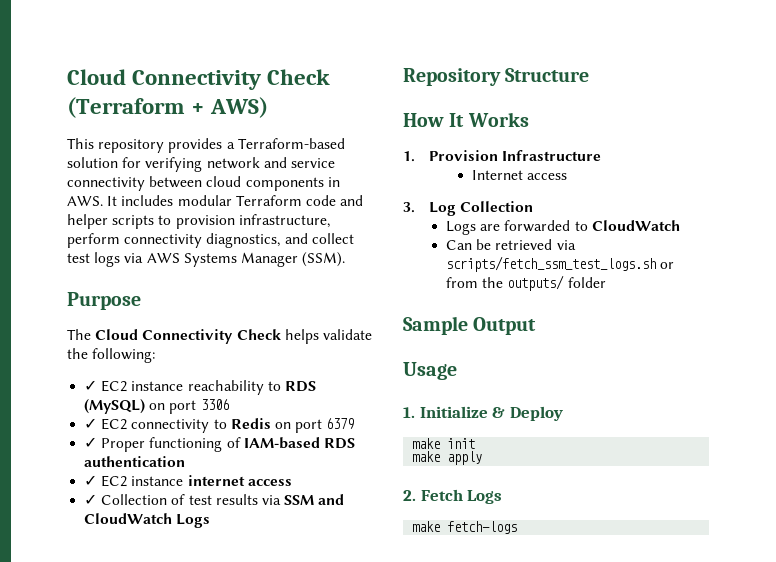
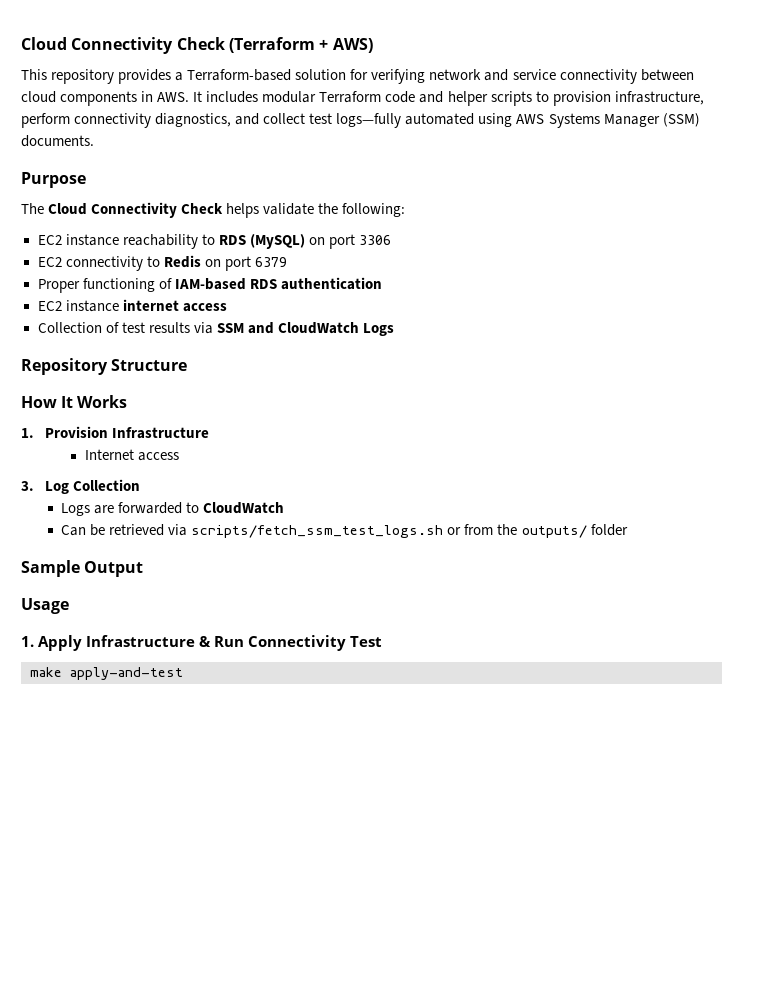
[94,252,144,267] logs via -> [336,113,513,128] logs—fully automated using
[302,252,346,267] (SSM). -> [662,113,700,127] [21,135,94,147] (SSM) documents.
[84,380,98,391] ✓ -> (406, 210) none
[84,418,98,429] ✓ -> (391, 240) none
[84,437,98,448] ✓ -> (287, 262) none
[84,475,98,486] ✓ -> (382, 283) none
[84,494,98,505] ✓ -> (227, 307) none
[419,406,563,421] [412,438,476,449] [412,451,483,465] [403,489,503,504] [412,521,518,534] Initialize & Deploy // make init // make apply // 2. Fetch Logs // make fetch-logs -> [38,635,382,651] [30,667,183,680] Apply Infrastructure & Run Connectivity Test // make apply-and-test

